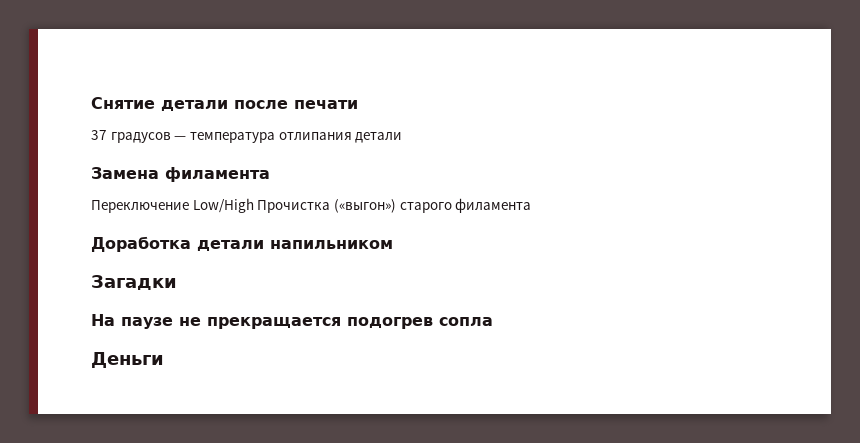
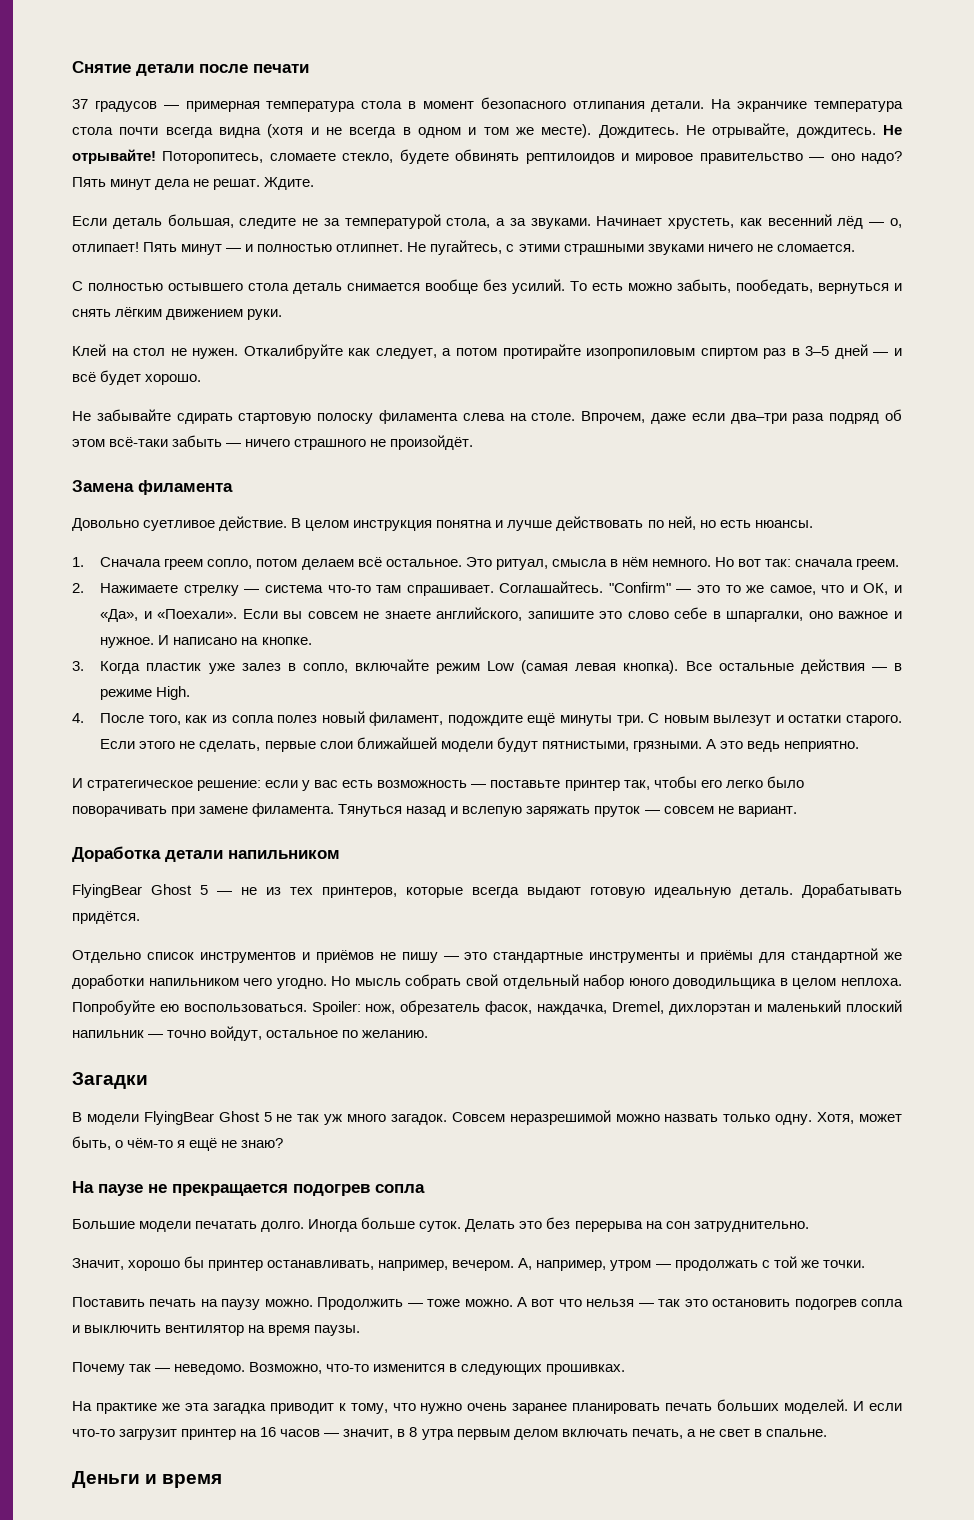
[189,132,403,143] [91,167,270,182] [91,198,532,213] [91,236,393,252] [91,275,177,290] температура отлипания детали // Замена филамента // Переключение Low/High Прочистка («выгон») старого филамента // Доработка детали напильником // Загадки -> [185,97,903,112] [72,123,903,138] [72,149,902,164] [72,177,315,190] [72,214,902,229] [72,240,855,255] [72,279,902,294] [72,307,283,320] [72,344,902,359] [72,370,202,385] [72,409,902,424] [72,435,474,450] [72,480,233,495] [72,516,813,531] [72,557,900,570] [72,581,903,596] [100,607,902,622] [100,635,312,648] [72,659,902,674] [100,686,191,700] [72,711,903,726] [100,737,860,752] [72,776,804,791] [72,803,797,817] [72,846,340,862] [72,883,902,898] [72,911,140,924] [72,948,902,963] [72,974,902,989] [72,1000,903,1015] [72,1026,429,1041] [72,1072,148,1089] [72,1110,902,1125] [72,1136,284,1151] примерная температура стола в момент безопасного отлипания детали. На экранчике температура стола почти всегда видна (хотя и не всегда в одном и том же месте). Дождитесь. Не отрывайте, дождитесь. Не отрывайте! Поторопитесь, сломаете стекло, будете обвинять рептилоидов и мировое правительство — оно надо? Пять минут дела не решат. Ждите. // Если деталь большая, следите не за температурой стола, а за звуками. Начинает хрустеть, как весенний лёд — о, отлипает! Пять минут — и полностью отлипнет. Не пугайтесь, с этими страшными звуками ничего не сломается. // С полностью остывшего стола деталь снимается вообще без усилий. То есть можно забыть, пообедать, вернуться и снять лёгким движением руки. // Клей на стол не нужен. Откалибруйте как следует, а потом протирайте изопропиловым спиртом раз в 3–5 дней — и всё будет хорошо. // Не забывайте сдирать стартовую полоску филамента слева на столе. Впрочем, даже если два–три раза подряд об этом всё-таки забыть — ничего страшного не произойдёт. // Замена филамента // Довольно суетливое действие. В целом инструкция понятна и лучше действовать по ней, но есть нюансы. // 1. Сначала греем сопло, потом делаем всё остальное. Это ритуал, смысла в нём немного. Но вот так: сначала греем. // 2. Нажимаете стрелку — система что-то там спрашивает. Соглашайтесь. "Confirm" — это то же самое, что и ОК, и «Да», и «Поехали». Если вы совсем не знаете английского, запишите это слово себе в шпаргалки, оно важное и нужное. И написано на кнопке. // 3. Когда пластик уже залез в сопло, включайте режим Low (самая левая кнопка). Все остальные действия — в режиме High. // 4. После того, как из сопла полез новый филамент, подождите ещё минуты три. С новым вылезут и остатки старого. Если этого не сделать, первые слои ближайшей модели будут пятнистыми, грязными. А это ведь неприятно. // И стратегическое решение: если у вас есть возможность — поставьте принтер так, чтобы его легко было поворачивать при замене филамента. Тянуться назад и вслепую заряжать пруток — совсем не вариант. // Доработка детали напильником // FlyingBear Ghost 5 — не из тех принтеров, которые всегда выдают готовую идеальную деталь. Дорабатывать придётся. // Отдельно список инструментов и приёмов не пишу — это стандартные инструменты и приёмы для стандартной же доработки напильником чего угодно. Но мысль собрать свой отдельный набор юного доводильщика в целом неплоха. Попробуйте ею воспользоваться. Spoiler: нож, обрезатель фасок, наждачка, Dremel, дихлорэтан и маленький плоский напильник — точно войдут, остальное по желанию. // Загадки // В модели FlyingBear Ghost 5 не так уж много загадок. Совсем неразрешимой можно назвать только одну. Хотя, может быть, о чём-то я ещё не знаю?
(493, 321) none -> [72,1217,809,1232] [72,1256,865,1271] [72,1297,904,1310] [72,1325,361,1336] [72,1362,626,1375] [72,1399,903,1414] [72,1427,827,1440] // Большие модели печатать долго. Иногда больше суток. Делать это без перерыва на сон затруднительно. // Значит, хорошо бы принтер останавливать, например, вечером. А, например, утром — продолжать с той же точки. // Поставить печать на паузу можно. Продолжить — тоже можно. А вот что нельзя — так это остановить подогрев сопла и выключить вентилятор на время паузы. // Почему так — неведомо. Возможно, что-то изменится в следующих прошивках. // На практике же эта загадка приводит к тому, что нужно очень заранее планировать печать больших моделей. И если что-то загрузит принтер на 16 часов — значит, в 8 утра первым делом включать печать, а не свет в спальне.
(164, 360) none -> [145,1474,223,1488] и время

